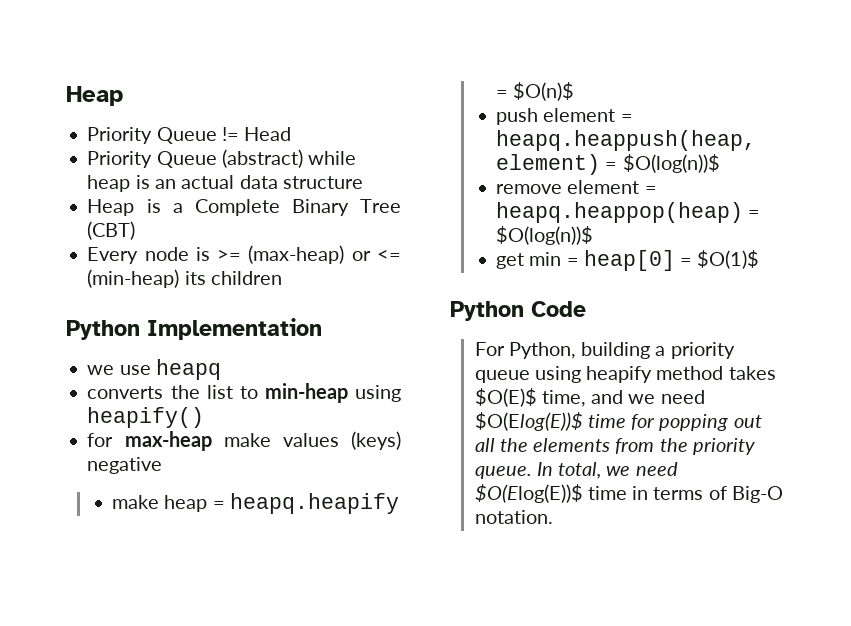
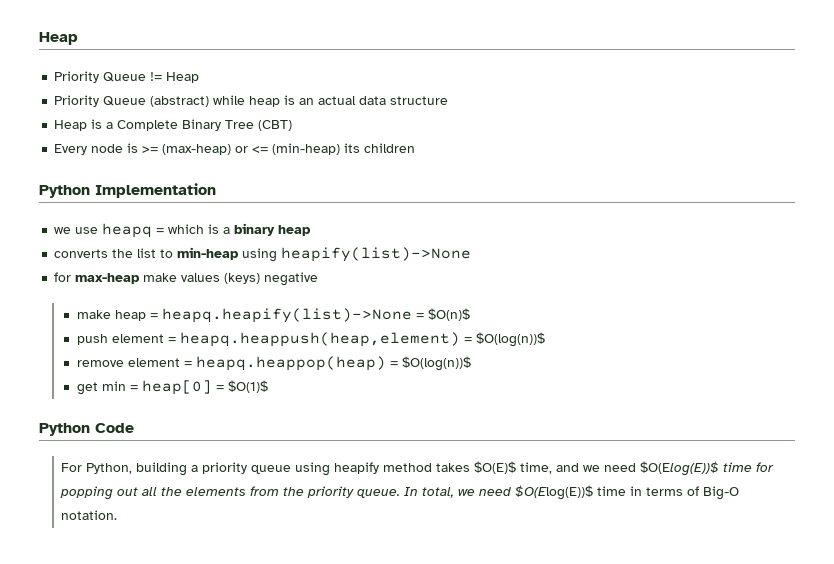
[244,127,292,141] Head -> [166,72,200,83] Heap
(221, 369) none -> [156,223,312,236] = which is a binary heap
[87,407,205,428] heapify() -> [281,247,472,262] heapify(list)->None
[229,493,399,514] heapq.heapify -> [161,308,412,323] heapq.heapify(list)->None

